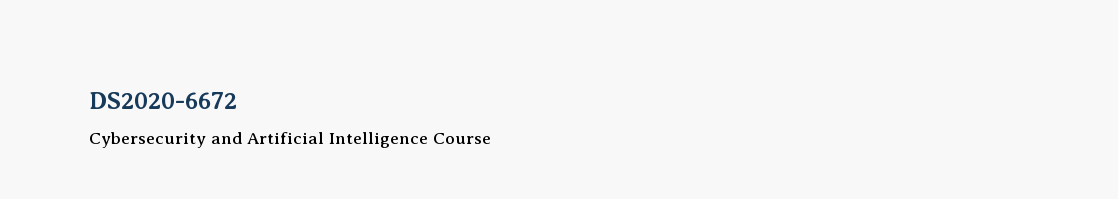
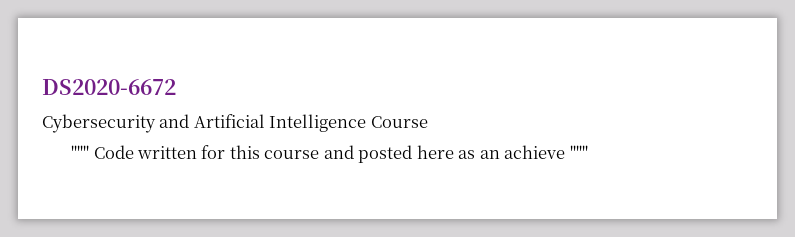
(491, 138) none -> [71,145,588,163] // """ Code written for this course and posted here as an achieve """

